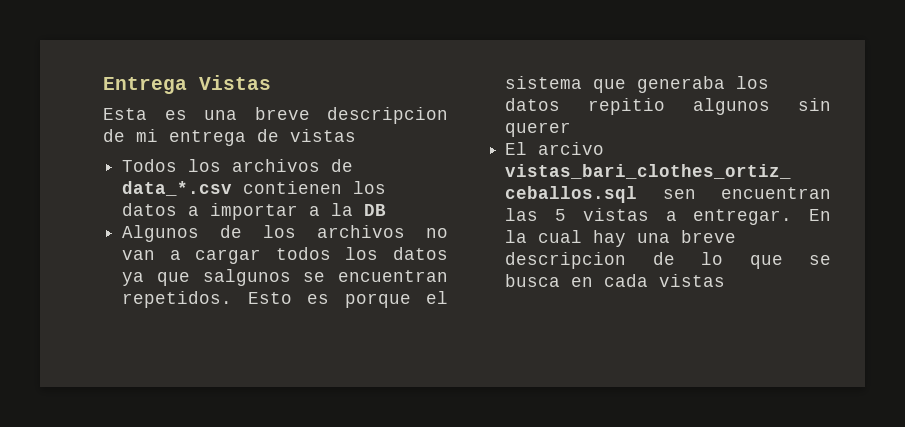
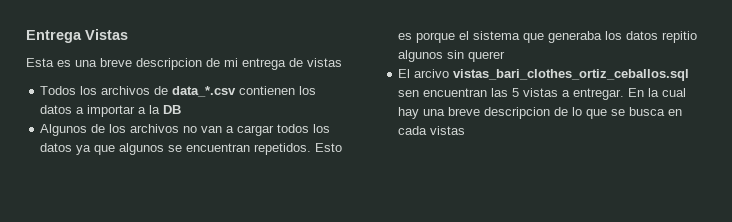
[202,269,291,286] salgunos -> [119,143,165,155] algunos

